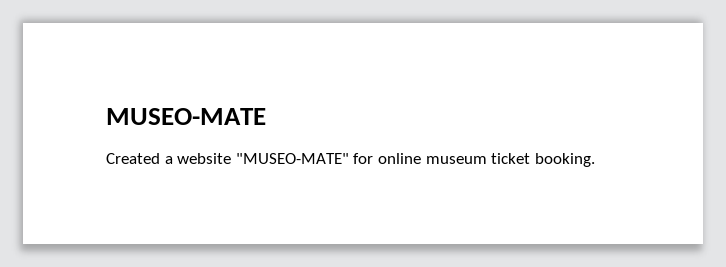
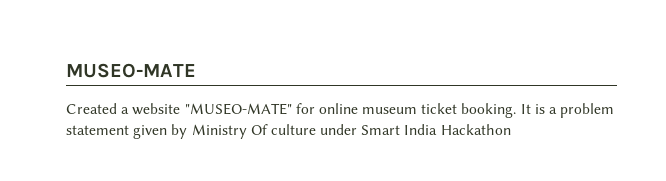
(595, 160) none -> [520,103,615,118] [66,124,511,139] It is a problem statement given by Ministry Of culture under Smart India Hackathon

